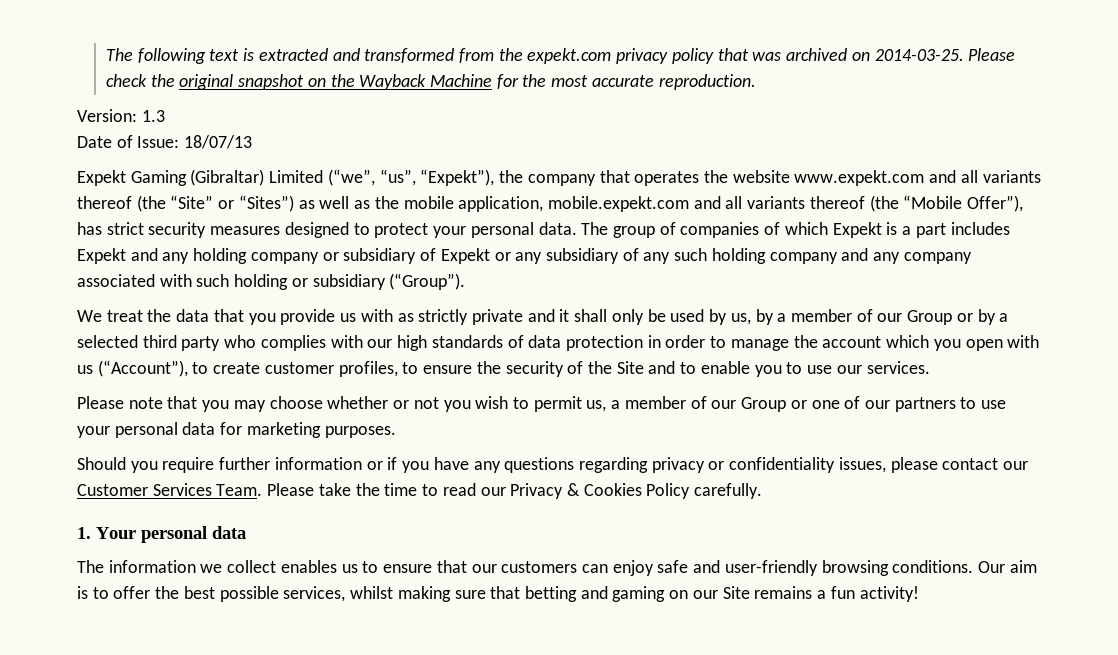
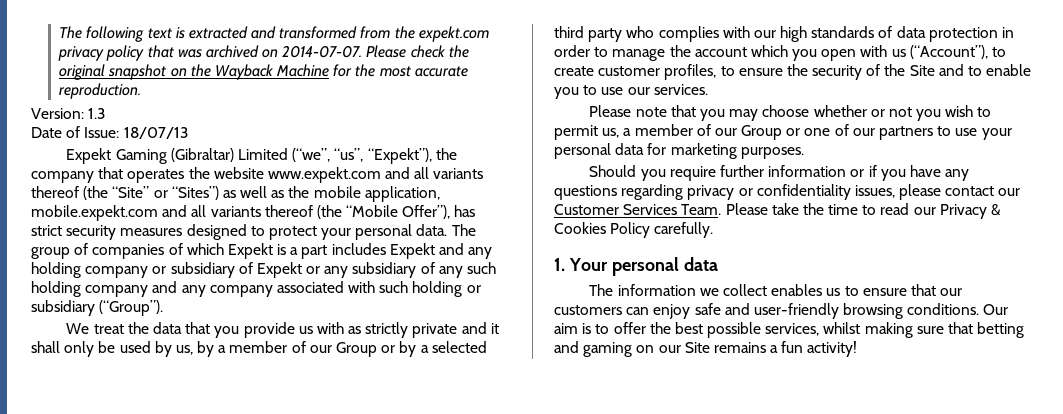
[874,49,964,61] 2014-03-25. -> [282,45,363,58] 2014-07-07.

